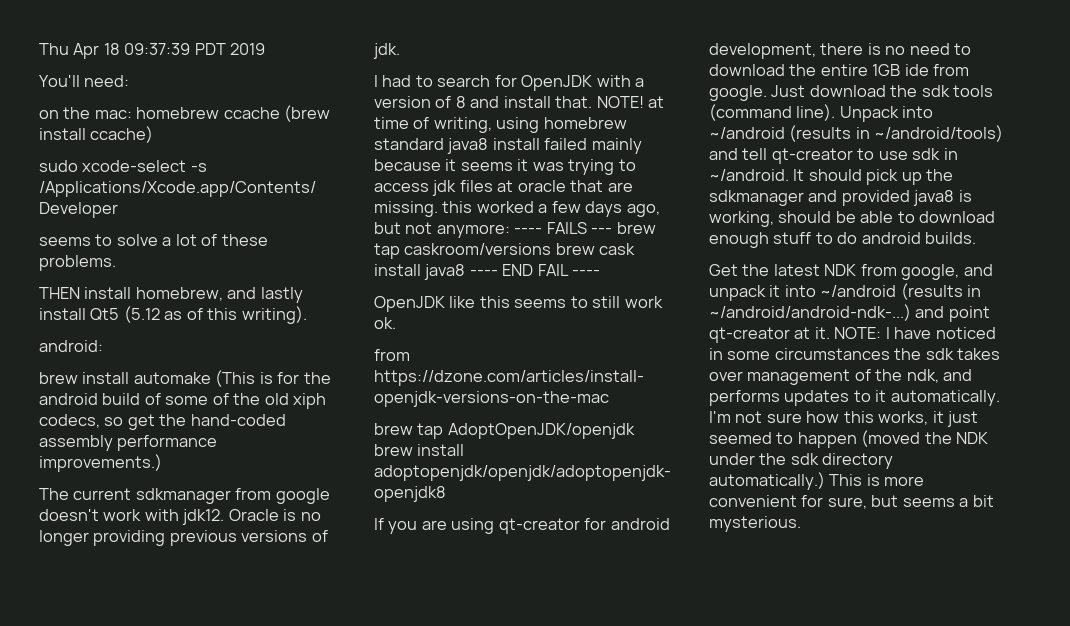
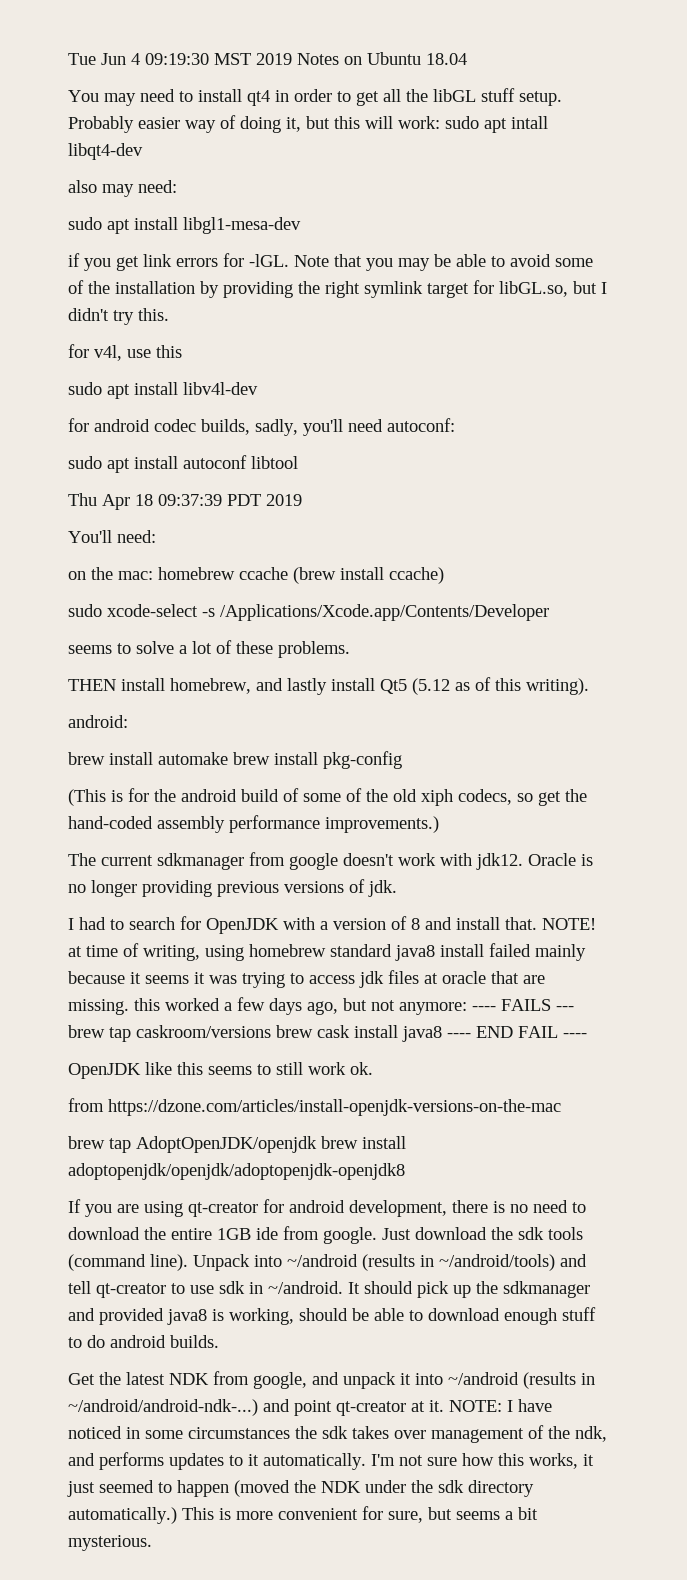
(39, 49) none -> [68,52,467,65] [68,88,562,106] [68,115,548,133] [68,143,143,160] [68,180,177,197] [68,217,301,234] [68,253,593,271] [68,280,607,298] [68,308,169,325] [68,344,182,361] [68,382,258,399] [68,418,455,436] [68,455,298,473] Tue Jun 4 09:19:30 MST 2019 Notes on Ubuntu 18.04 // You may need to install qt4 in order to get all the libGL stuff setup. Probably easier way of doing it, but this will work: sudo apt intall libqt4-dev // also may need: // sudo apt install libgl1-mesa-dev // if you get link errors for -lGL. Note that you may be able to avoid some of the installation by providing the right symlink target for libGL.so, but I didn't try this. // for v4l, use this // sudo apt install libv4l-dev // for android codec builds, sadly, you'll need autoconf: // sudo apt install autoconf libtool //
(211, 378) none -> [233,751,402,769] brew install pkg-config //

